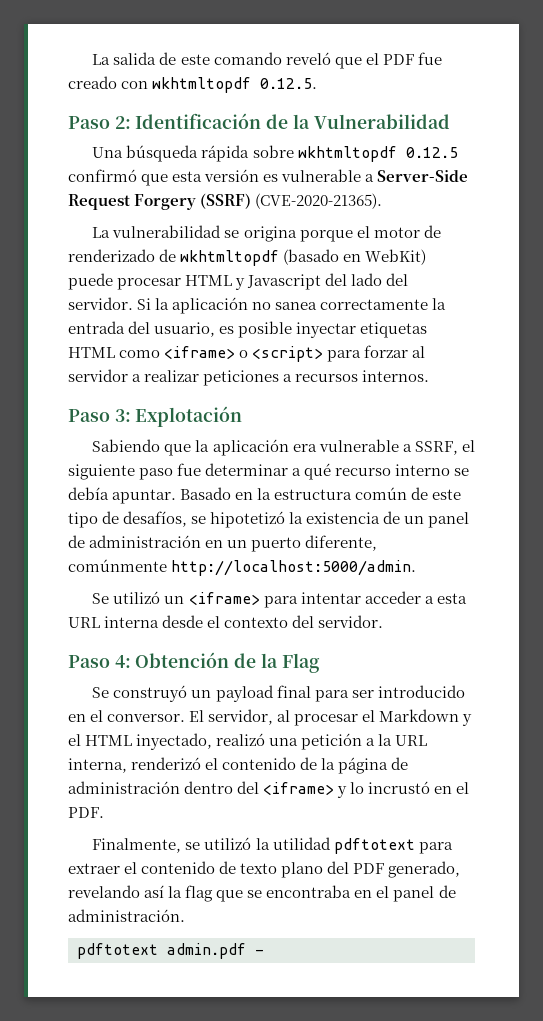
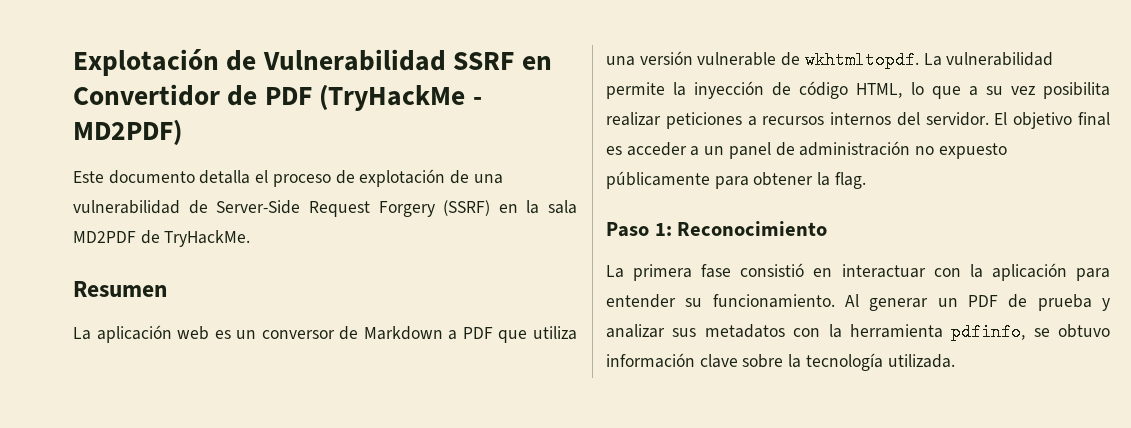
[92,52,442,69] [68,76,318,93] [68,113,450,129] [92,145,458,162] [68,169,469,186] [68,193,383,210] [92,225,441,242] [68,249,427,266] [68,273,409,290] [68,297,447,314] [68,321,428,338] [68,345,426,362] [68,369,430,386] [68,406,243,427] [92,439,475,456] [68,463,470,480] [68,487,462,504] [68,511,470,528] [68,535,378,552] [68,559,417,576] [92,591,467,608] [68,615,384,628] [68,652,320,673] [92,685,465,702] [68,709,473,726] [68,733,428,750] [68,757,409,774] [68,781,470,798] [68,807,104,818] [92,837,453,854] [68,861,461,878] [68,885,456,902] [68,909,185,922] [77,943,264,959] La salida de este comando reveló que el PDF fue creado con wkhtmltopdf 0.12.5. // Paso 2: Identificación de la Vulnerabilidad // Una búsqueda rápida sobre wkhtmltopdf 0.12.5 confirmó que esta versión es vulnerable a Server-Side Request Forgery (SSRF) (CVE-2020-21365). // La vulnerabilidad se origina porque el motor de renderizado de wkhtmltopdf (basado en WebKit) puede procesar HTML y Javascript del lado del servidor. Si la aplicación no sanea correctamente la entrada del usuario, es posible inyectar etiquetas HTML como <iframe> o <script> para forzar al servidor a realizar peticiones a recursos internos. // Paso 3: Explotación // Sabiendo que la aplicación era vulnerable a SSRF, el siguiente paso fue determinar a qué recurso interno se debía apuntar. Basado en la estructura común de este tipo de desafíos, se hipotetizó la existencia de un panel de administración en un puerto diferente, comúnmente http://localhost:5000/admin. // Se utilizó un <iframe> para intentar acceder a esta URL interna desde el contexto del servidor. // Paso 4: Obtención de la Flag // Se construyó un payload final para ser introducido en el conversor. El servidor, al procesar el Markdown y el HTML inyectado, realizó una petición a la URL interna, renderizó el contenido de la página de administración dentro del <iframe> y lo incrustó en el PDF. // Finalmente, se utilizó la utilidad pdftotext para extraer el contenido de texto plano del PDF generado, revelando así la flag que se encontraba en el panel de administración. // pdftotext admin.pdf - -> [73,49,552,76] [73,84,482,111] [73,119,182,145] [73,169,503,187] [73,200,577,217] [73,230,251,247] [73,281,167,297] [73,325,577,343] [606,51,1054,69] [606,81,1110,99] [606,112,1110,129] [606,141,1007,159] [606,171,866,189] [606,221,828,237] [606,263,1110,281] [606,294,1110,311] [606,323,1110,341] [606,353,955,371] Explotación de Vulnerabilidad SSRF en Convertidor de PDF (TryHackMe - MD2PDF) // Este documento detalla el proceso de explotación de una vulnerabilidad de Server-Side Request Forgery (SSRF) en la sala MD2PDF de TryHackMe. // Resumen // La aplicación web es un conversor de Markdown a PDF que utiliza una versión vulnerable de wkhtmltopdf. La vulnerabilidad permite la inyección de código HTML, lo que a su vez posibilita realizar peticiones a recursos internos del servidor. El objetivo final es acceder a un panel de administración no expuesto públicamente para obtener la flag. // Paso 1: Reconocimiento // La primera fase consistió en interactuar con la aplicación para entender su funcionamiento. Al generar un PDF de prueba y analizar sus metadatos con la herramienta pdfinfo, se obtuvo información clave sobre la tecnología utilizada.

